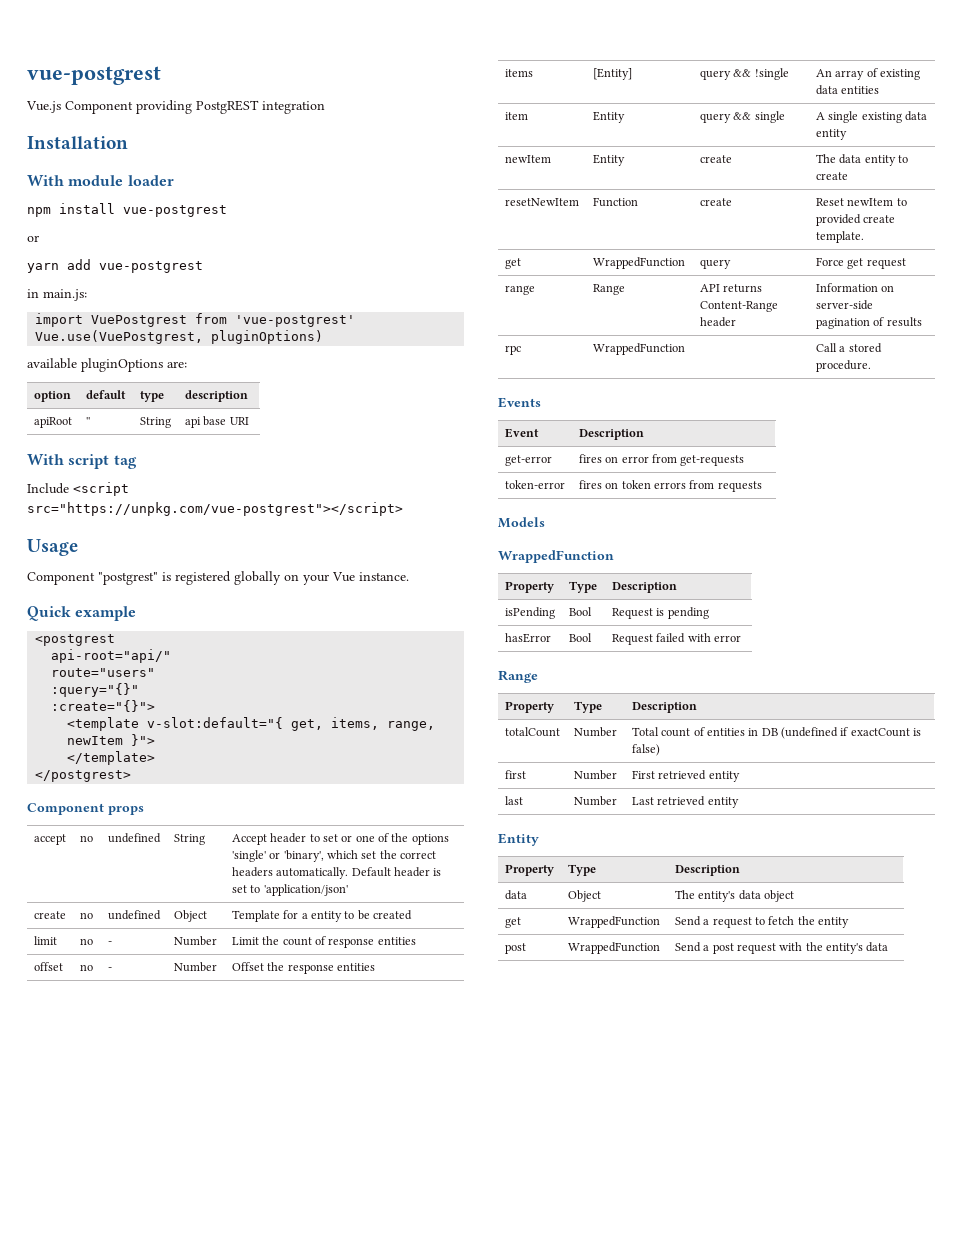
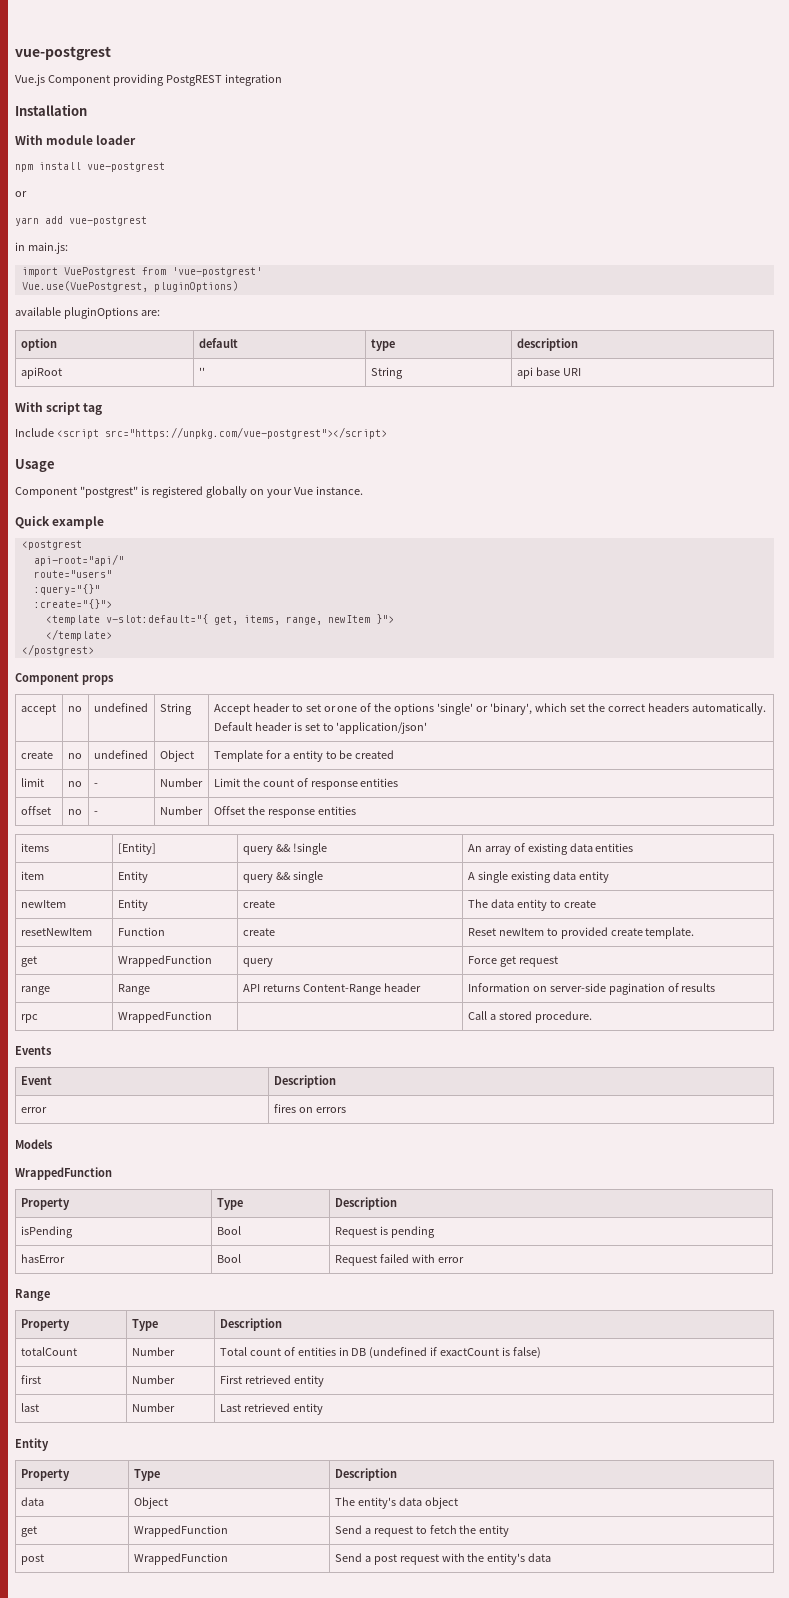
[504,455,552,466] [578,454,745,466] [504,480,565,489] [578,480,651,489] get-error | fires on error from get-requests // token-error | fires on token -> [20,1107,47,1113] [273,1104,313,1113] error | fires on
[689,480,762,492] from requests -> (346, 1110) none

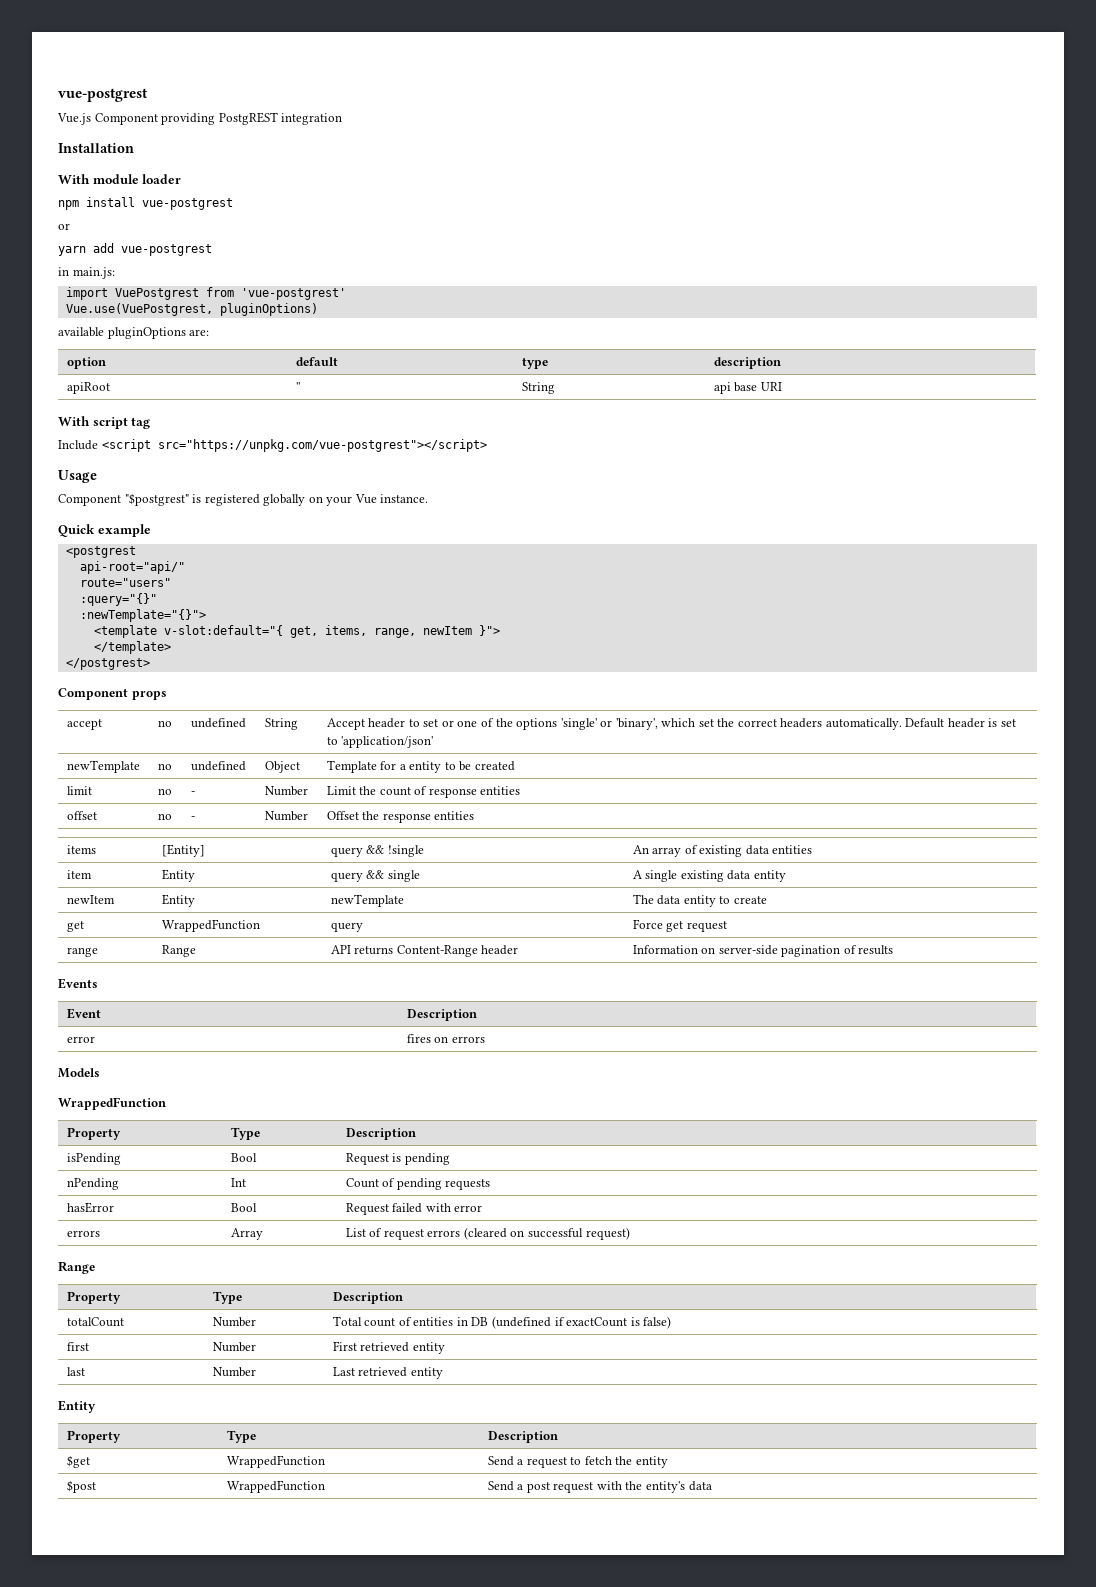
[79,486,138,498] "postgrest" -> [124,493,189,506] "$postgrest"
[33,599,112,609] :create="{}"> -> [79,609,206,622] :newTemplate="{}">
[20,751,53,759] create -> [66,760,140,773] newTemplate
[242,900,275,908] create -> [330,894,404,907] newTemplate
[20,928,92,936] [117,927,165,936] [242,928,275,936] [467,927,695,939] // resetNewItem | Function | create | Reset newItem to provided create template. -> (767, 900) none
[20,1014,38,1023] [117,1011,212,1023] [467,1011,592,1023] // rpc | WrappedFunction | | Call a stored procedure. -> (894, 950) none
(435, 1232) none -> [66,1178,119,1190] [230,1178,246,1187] [345,1178,491,1190] // nPending | Int | Count of pending requests
(464, 1260) none -> [66,1230,100,1237] [230,1228,263,1240] [345,1227,630,1240] // errors | Array | List of request errors (cleared on successful request)
[20,1497,44,1506] [133,1497,168,1509] [334,1497,458,1509] [20,1526,37,1537] data | Object | The entity's data object // get -> [66,1455,90,1468] $get
[20,1554,44,1565] post -> [66,1480,96,1493] $post

